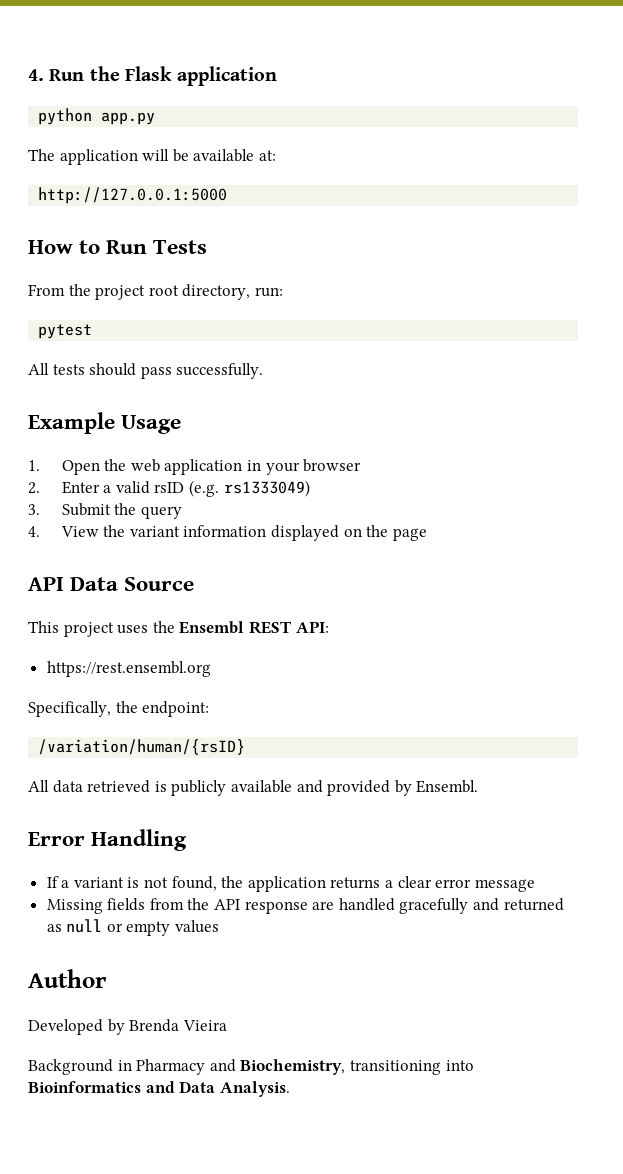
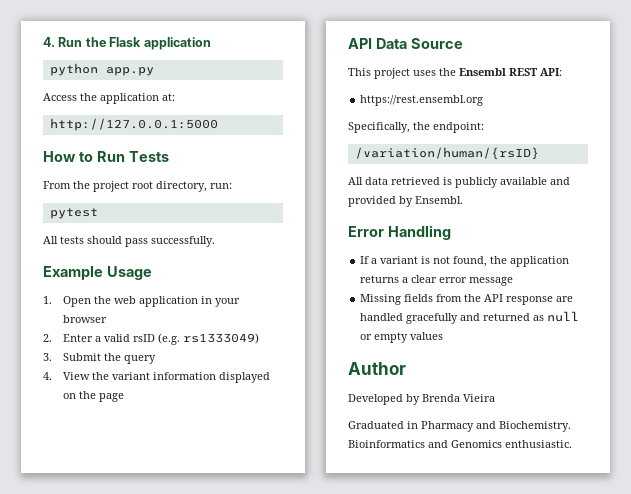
[28,149,255,165] The application will be available -> [43,93,159,104] Access the application
[28,1059,113,1075] Background -> [348,421,404,429] Graduated
[240,1059,474,1075] [28,1081,290,1097] Biochemistry, transitioning into Bioinformatics and Data Analysis. -> [499,421,571,432] [348,440,572,448] Biochemistry. Bioinformatics and Genomics enthusiastic.

